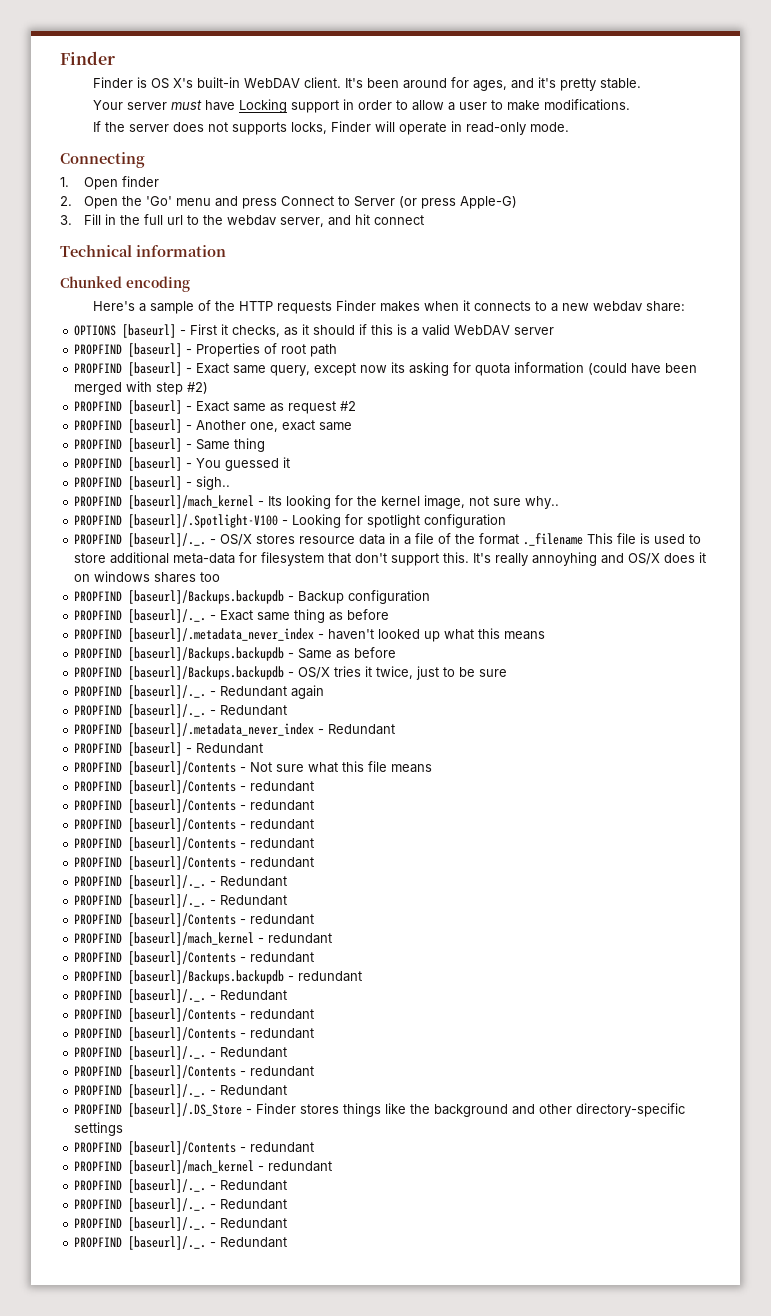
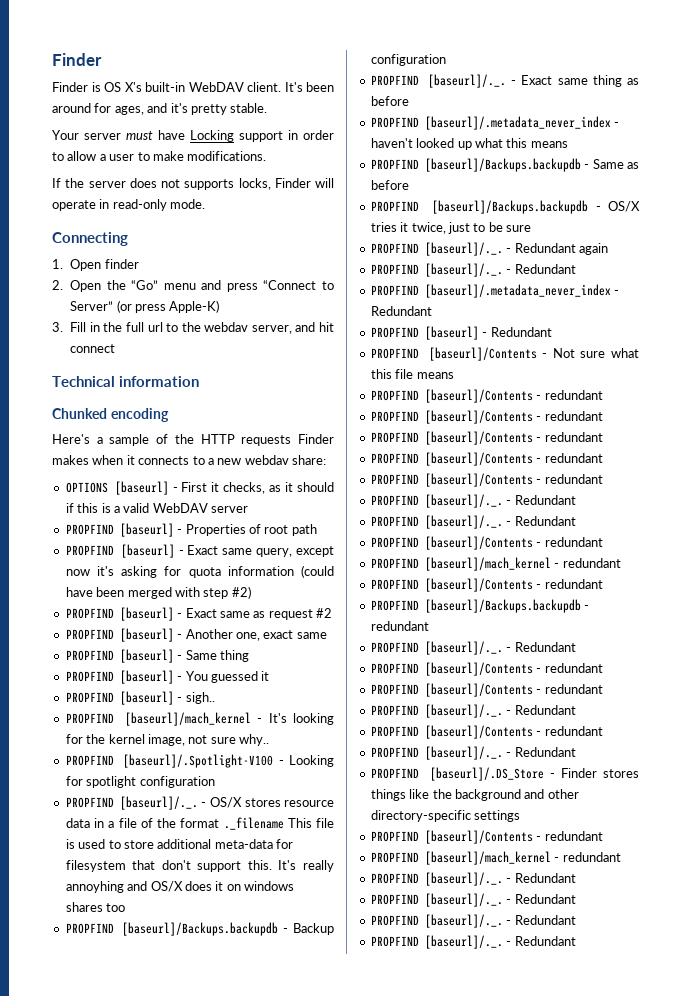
[146,196,173,206] 'Go' -> [131,280,159,290] “Go”
[281,196,396,207] Connect to Server -> [263,280,335,290] [70,301,114,311] “Connect to Server”
[460,196,518,209] Apple-G) -> [169,300,220,313] Apple-K)
[391,362,406,373] its -> [96,566,114,576] it's
[268,496,283,506] Its -> [268,713,287,723] It's

